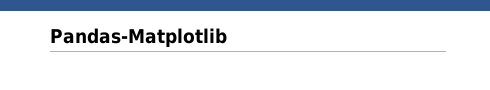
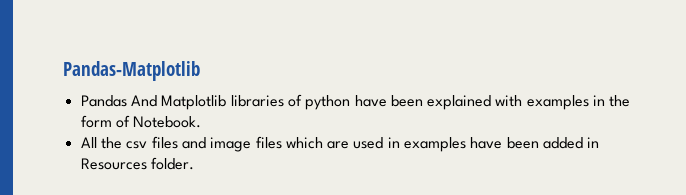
(227, 37) none -> [80,94,631,110] [80,115,202,128] [80,136,600,152] [80,157,194,170] // Pandas And Matplotlib libraries of python have been explained with examples in the form of Notebook. // All the csv files and image files which are used in examples have been added in Resources folder.

